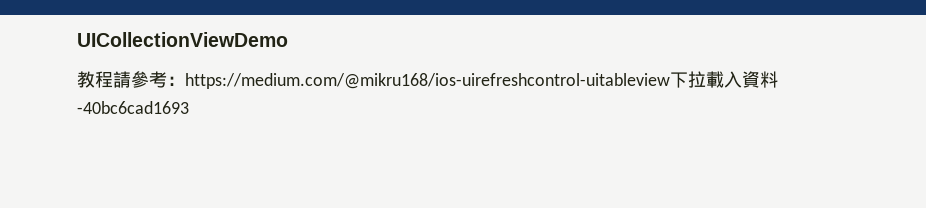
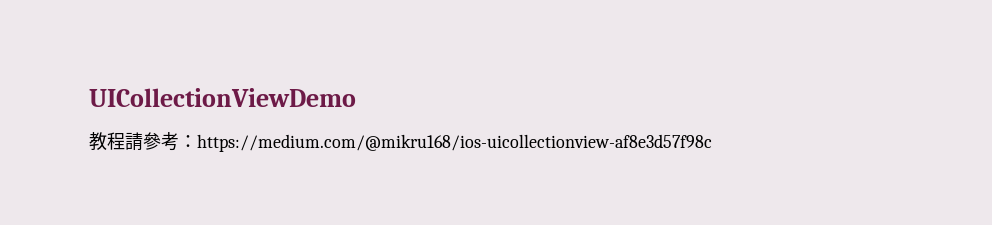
[185,71,778,89] [77,101,189,114] https://medium.com/@mikru168/ios-uirefreshcontrol-uitableview下拉載入資料-40bc6cad1693 -> [197,134,712,152] https://medium.com/@mikru168/ios-uicollectionview-af8e3d57f98c

